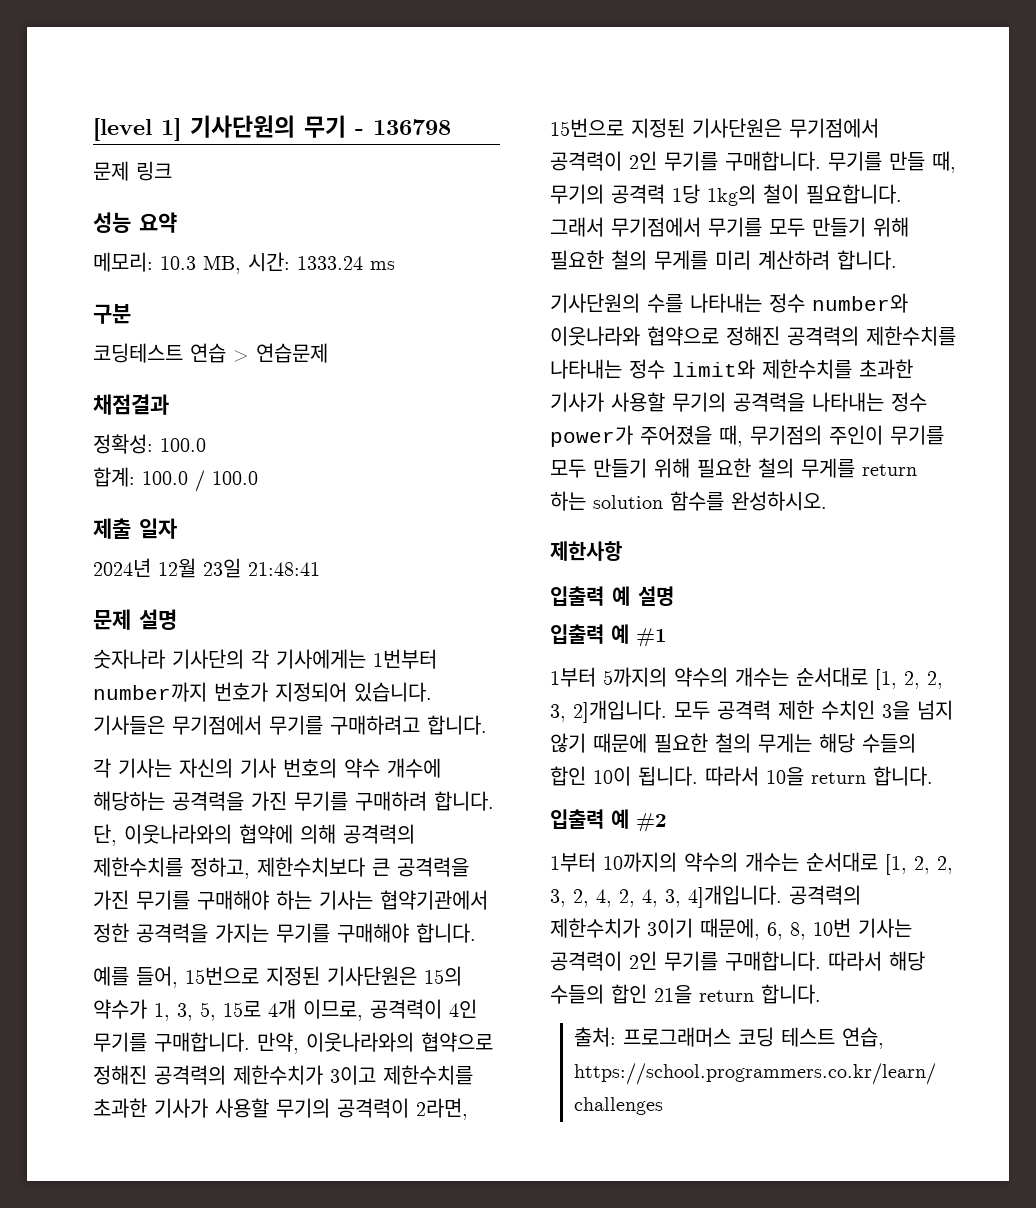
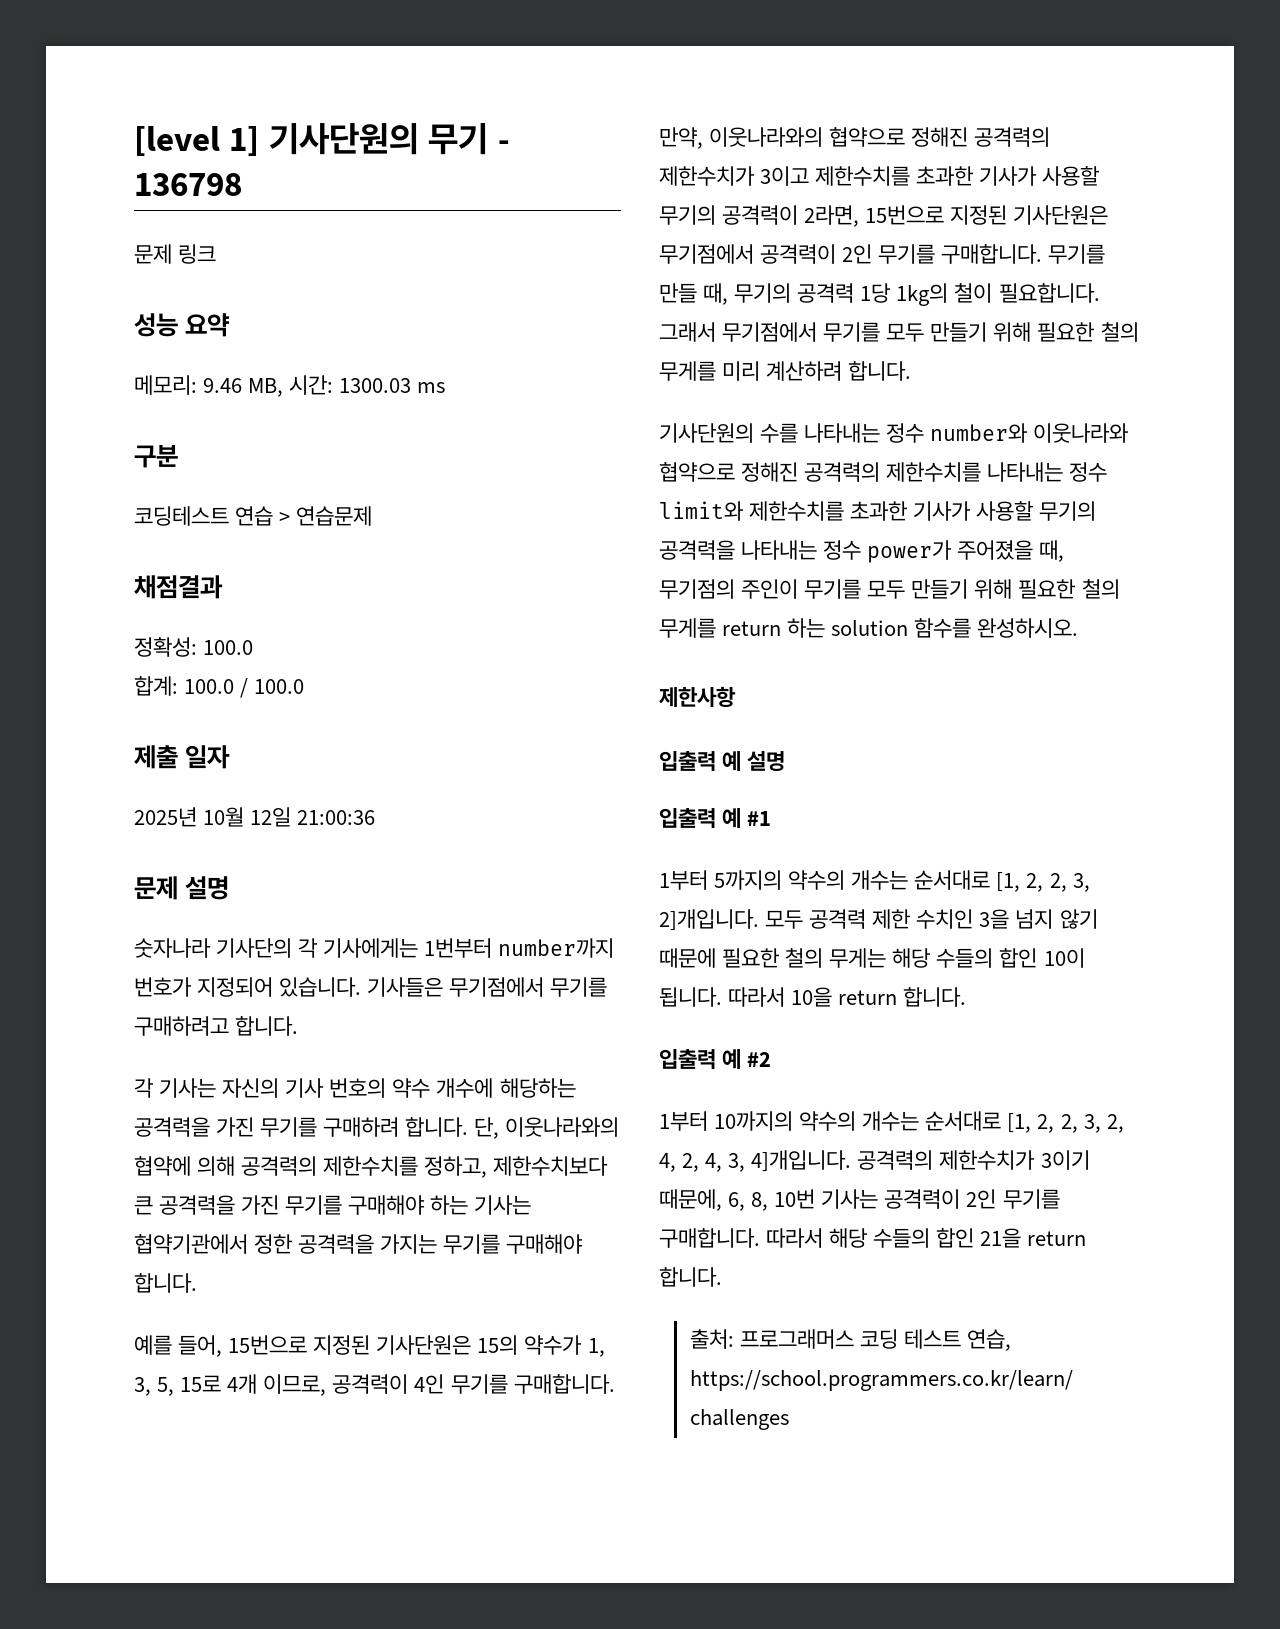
[160,256,196,270] 10.3 -> [203,378,243,393] 9.46
[297,256,363,270] 1333.24 -> [339,378,412,393] 1300.03
[93,558,320,578] 2024년 12월 23일 21:48:41 -> [134,807,376,827] 2025년 10월 12일 21:00:36

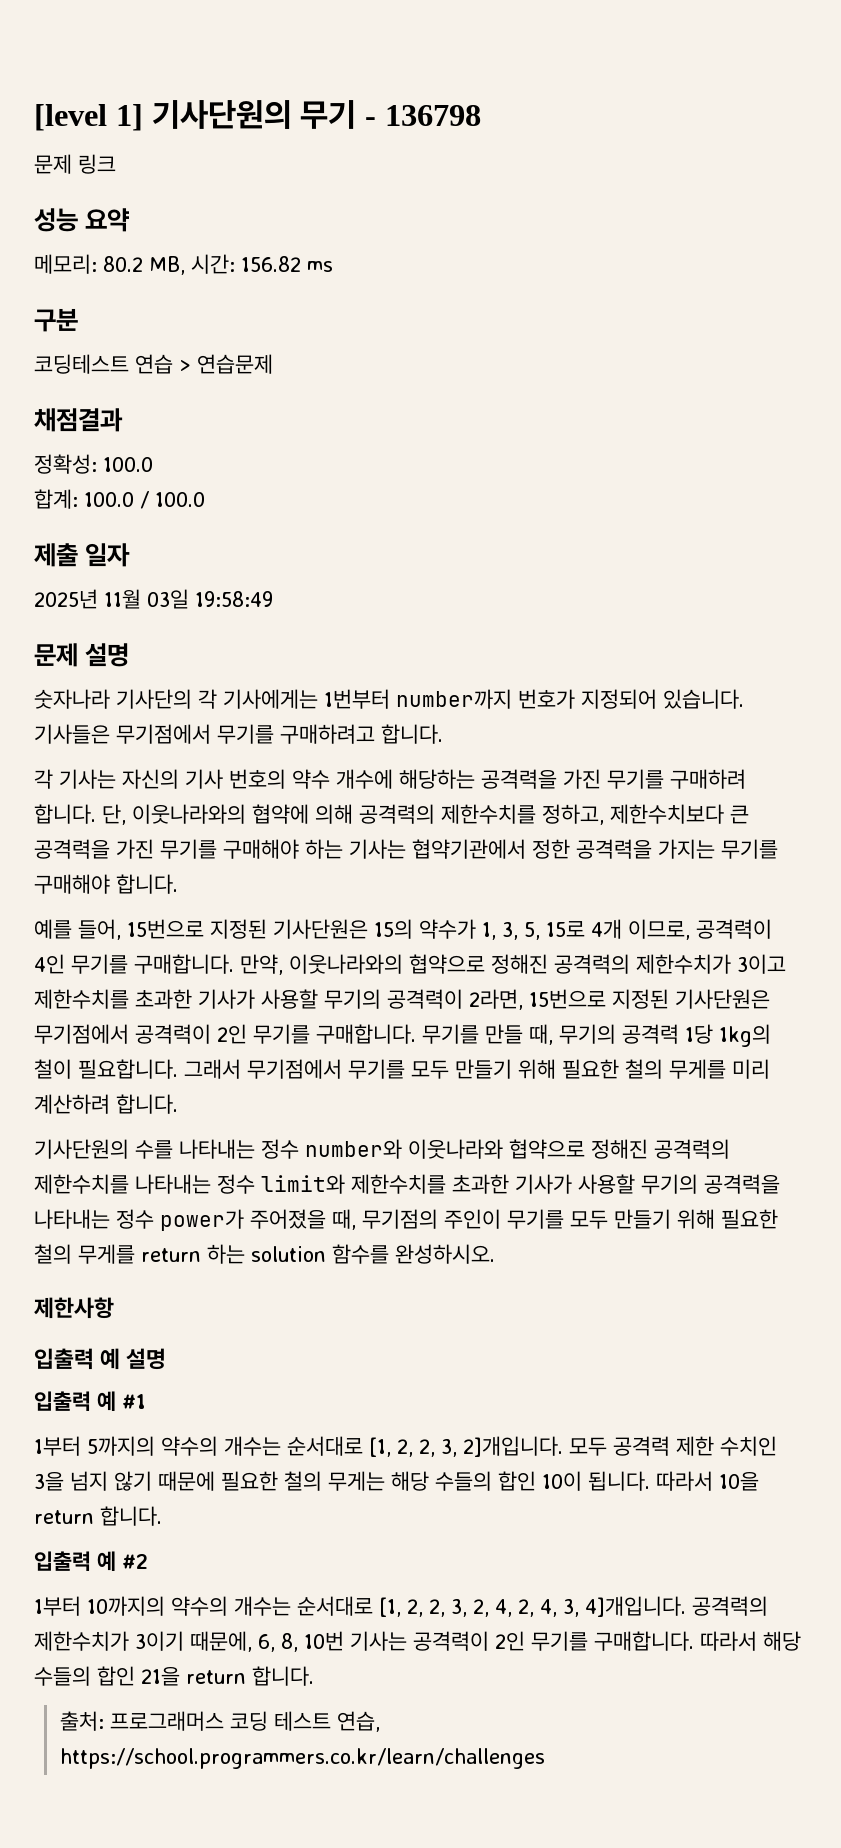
[203,378,243,393] 9.46 -> [103,256,143,272] 80.2
[339,378,412,393] 1300.03 -> [241,256,301,272] 156.82
[203,807,376,827] 10월 12일 21:00:36 -> [104,589,273,609] 11월 03일 19:58:49

